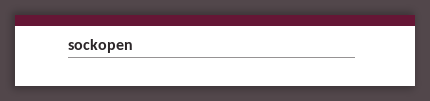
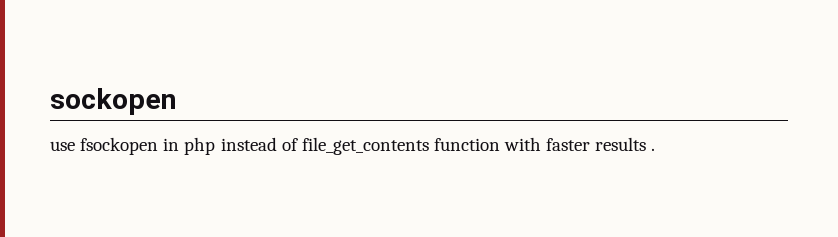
(133, 46) none -> [50,137,656,155] // use fsockopen in php instead of file_get_contents function with faster results .

